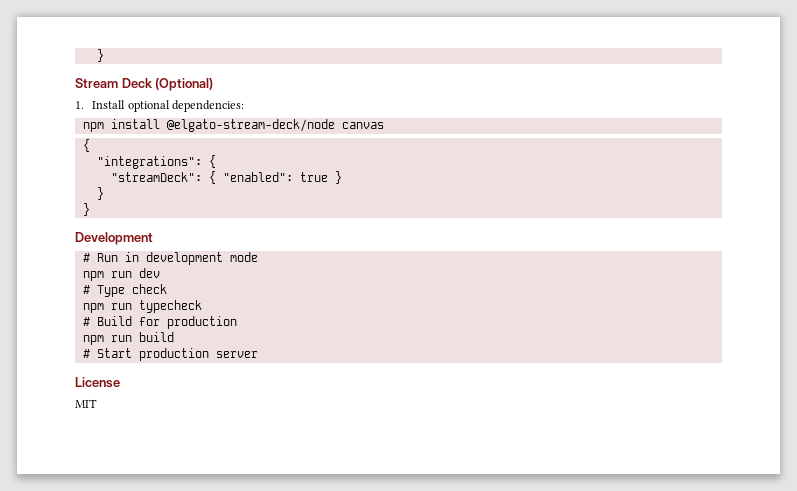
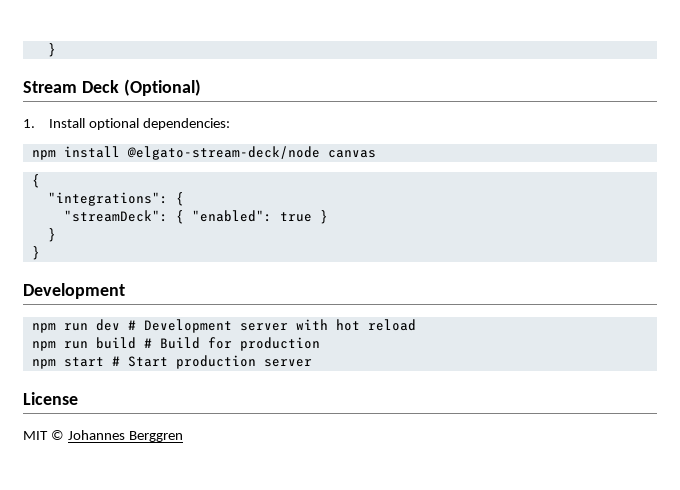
[82,252,258,265] [82,268,160,281] [82,284,167,297] [82,300,202,313] # Run in development mode // npm run dev // # Type check // npm run typecheck // -> [31,319,416,333] [31,337,136,351] npm run dev # Development server with hot reload // npm run build
[110,332,174,342] run build // -> [63,357,104,367] start
(97, 403) none -> [50,430,183,442] © Johannes Berggren

